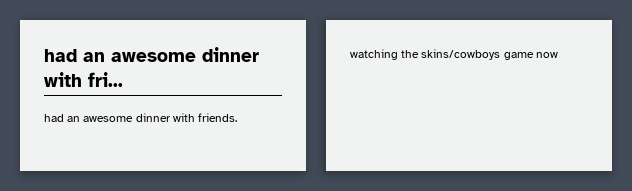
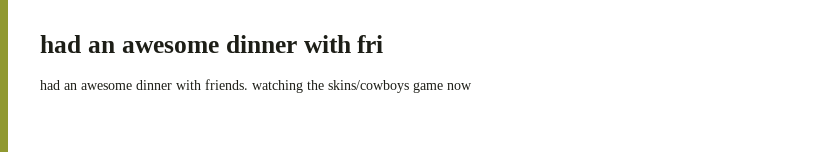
[44,47,259,62] [44,72,123,87] had an awesome dinner with fri... -> [40,35,384,53] had an awesome dinner with fri

